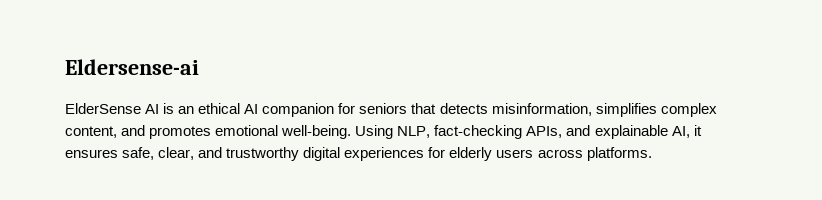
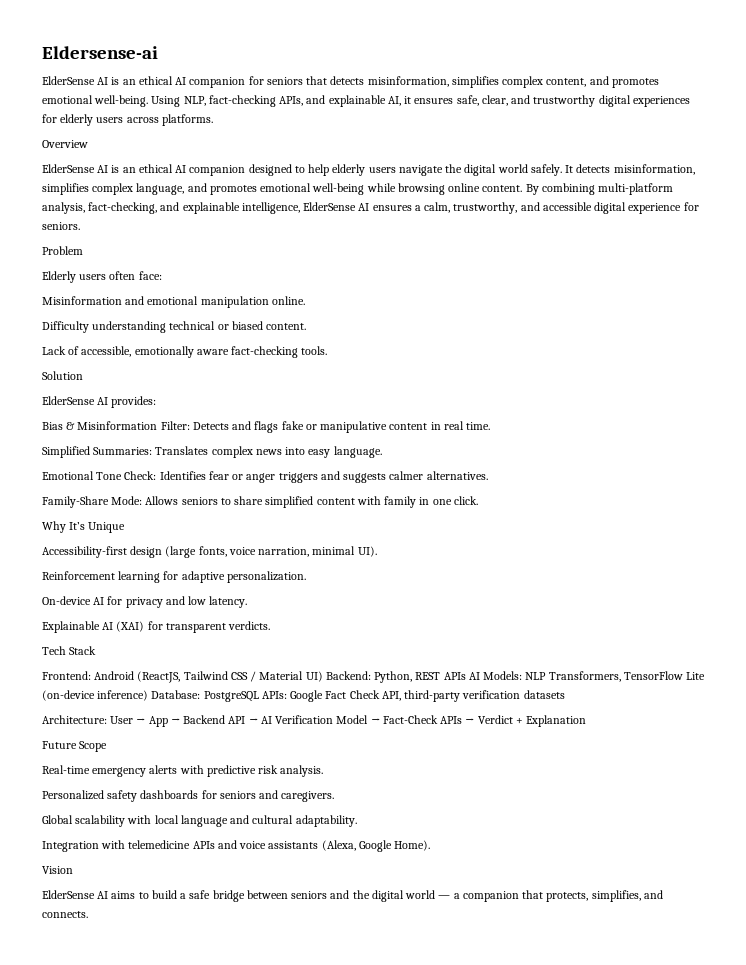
(652, 154) none -> [42,140,88,148] [42,164,695,176] [42,183,674,195] [42,202,699,214] [42,222,80,230] [42,246,83,255] [42,271,162,283] [42,296,305,308] [42,321,307,333] [42,346,328,358] [42,371,83,380] [42,396,157,408] [42,421,491,433] [42,446,382,458] [42,471,488,483] [42,496,478,508] [42,521,126,533] [42,546,377,558] [42,571,306,583] [42,596,248,608] [42,621,271,633] [42,646,97,655] [42,671,706,683] [42,690,565,702] [42,715,587,727] [42,741,108,752] [42,765,324,777] [42,790,335,802] [42,815,357,827] [42,840,431,852] [42,866,73,874] [42,890,663,902] [42,911,88,918] // Overview // ElderSense AI is an ethical AI companion designed to help elderly users navigate the digital world safely. It detects misinformation, simplifies complex language, and promotes emotional well-being while browsing online content. By combining multi-platform analysis, fact-checking, and explainable intelligence, ElderSense AI ensures a calm, trustworthy, and accessible digital experience for seniors. // Problem // Elderly users often face: // Misinformation and emotional manipulation online. // Difficulty understanding technical or biased content. // Lack of accessible, emotionally aware fact-checking tools. // Solution // ElderSense AI provides: // Bias & Misinformation Filter: Detects and flags fake or manipulative content in real time. // Simplified Summaries: Translates complex news into easy language. // Emotional Tone Check: Identifies fear or anger triggers and suggests calmer alternatives. // Family-Share Mode: Allows seniors to share simplified content with family in one click. // Why It’s Unique // Accessibility-first design (large fonts, voice narration, minimal UI). // Reinforcement learning for adaptive personalization. // On-device AI for privacy and low latency. // Explainable AI (XAI) for transparent verdicts. // Tech Stack // Frontend: Android (ReactJS, Tailwind CSS / Material UI) Backend: Python, REST APIs AI Models: NLP Transformers, TensorFlow Lite (on-device inference) Database: PostgreSQL APIs: Google Fact Check API, third-party verification datasets // Architecture: User → App → Backend API → AI Verification Model → Fact-Check APIs → Verdict + Explanation // Future Scope // Real-time emergency alerts with predictive risk analysis. // Personalized safety dashboards for seniors and caregivers. // Global scalability with local language and cultural adaptability. // Integration with telemedicine APIs and voice assistants (Alexa, Google Home). // Vision // ElderSense AI aims to build a safe bridge between seniors and the digital world — a companion that protects, simplifies, and connects.

